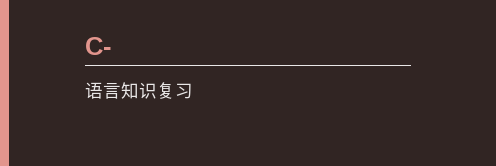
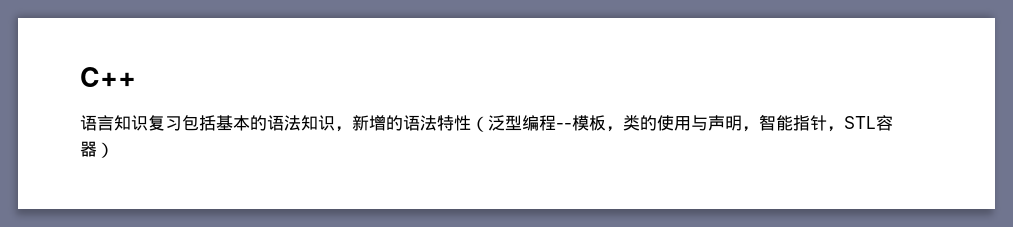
[85,37,111,55] C- -> [80,67,136,87] C++
(193, 91) none -> [182,114,893,132] [80,141,114,158] 包括基本的语法知识，新增的语法特性（泛型编程--模板，类的使用与声明，智能指针，STL容器）

